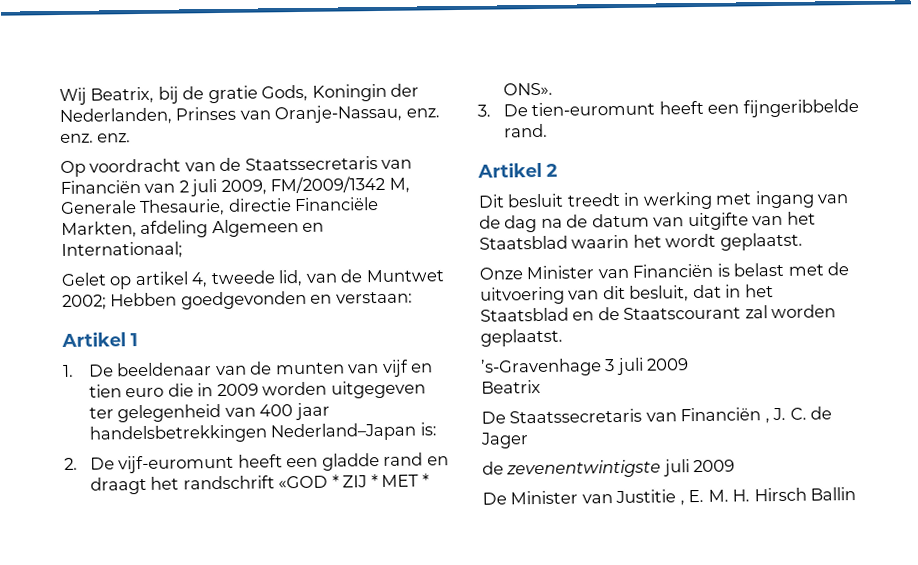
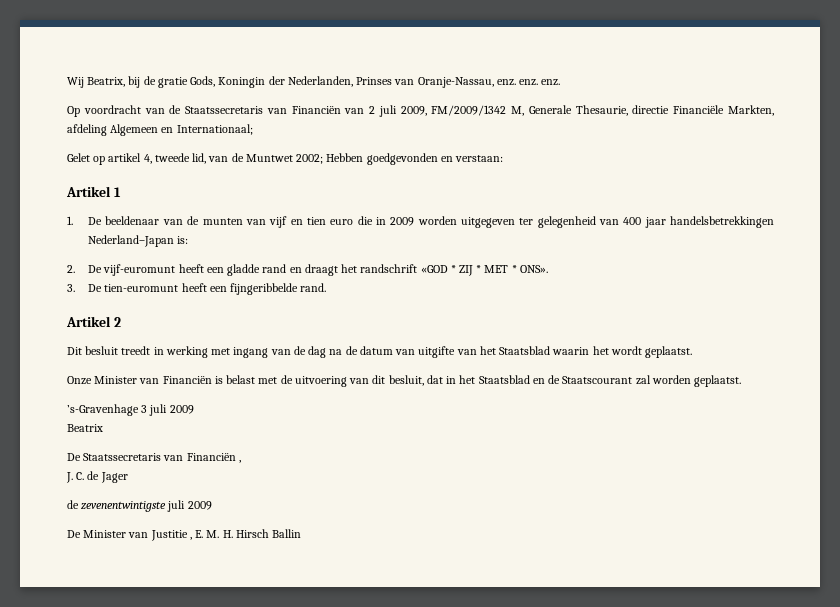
(770, 421) none -> (241, 461) //

